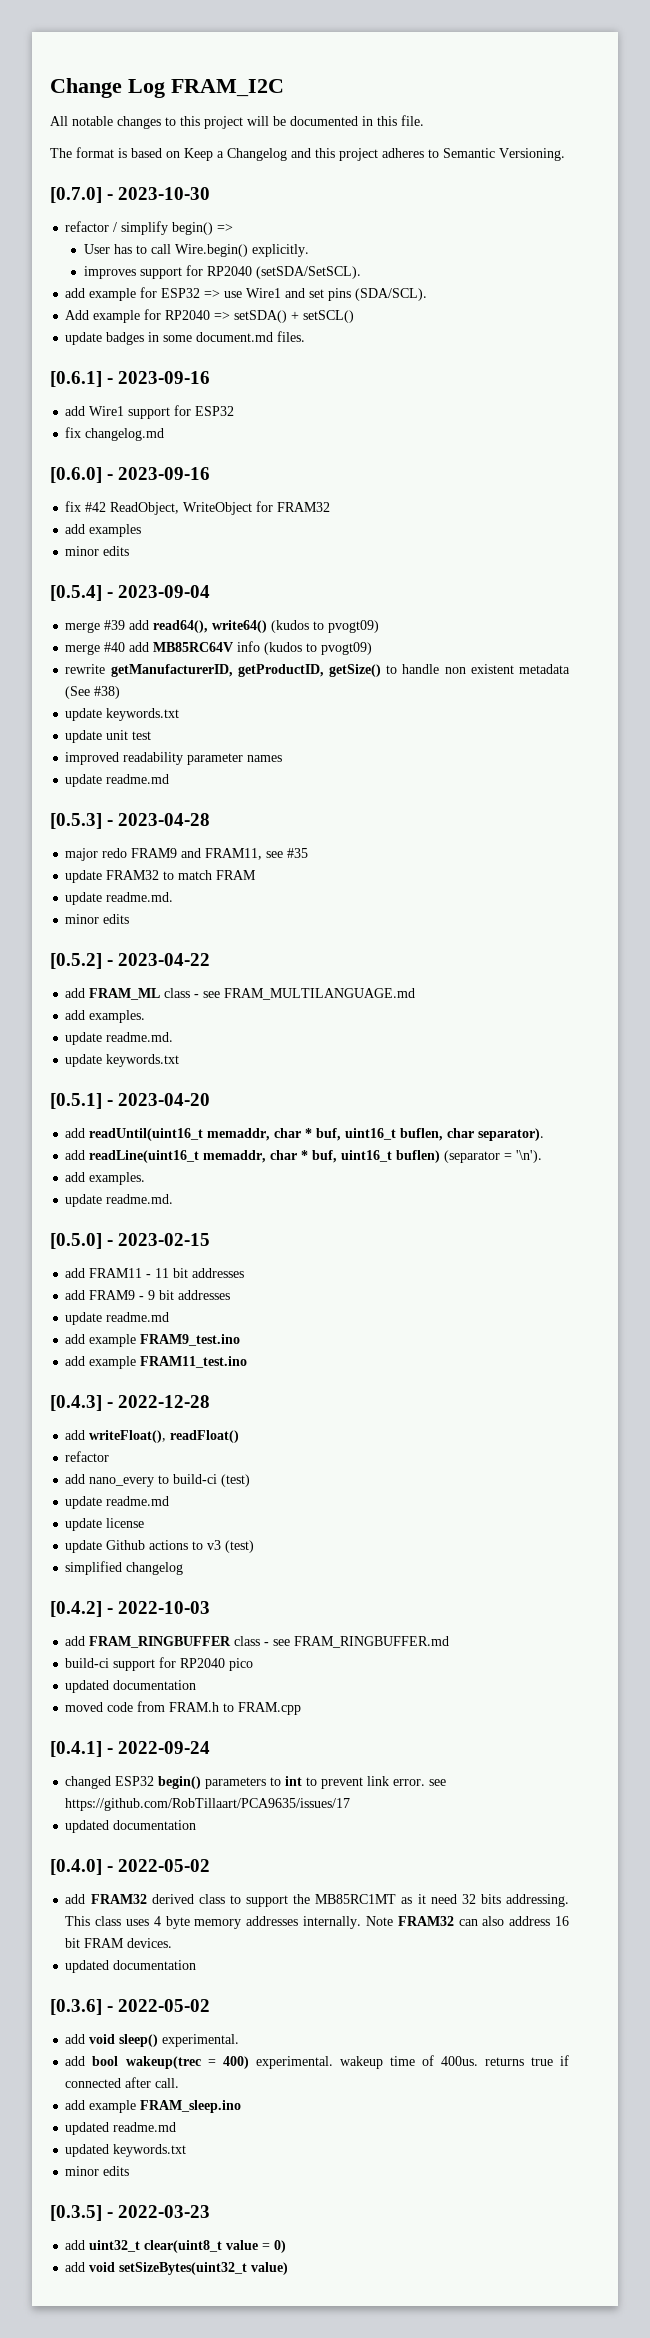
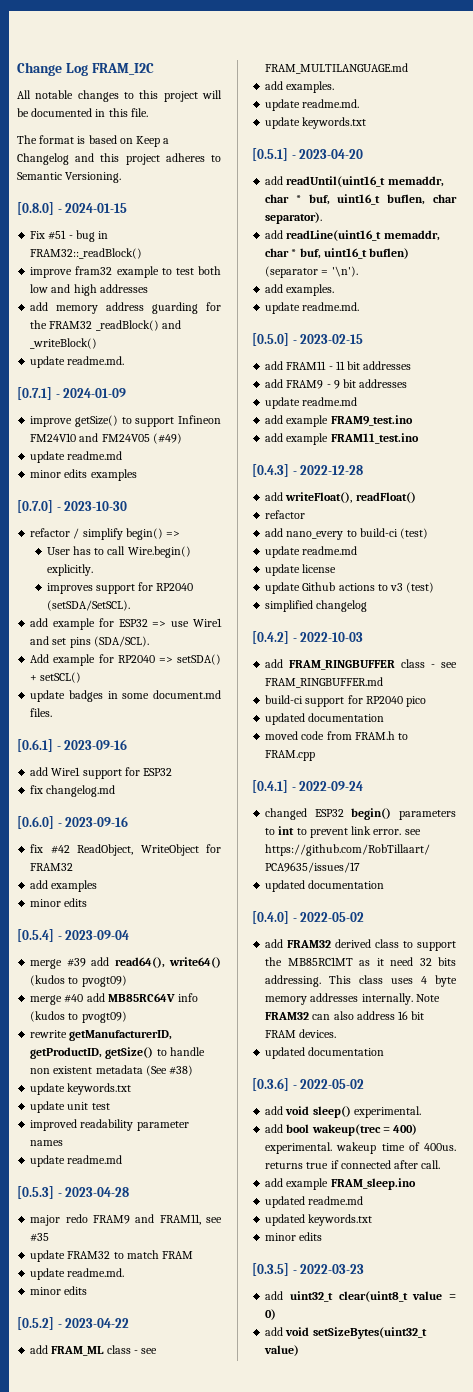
(565, 154) none -> [17,202,128,215] [30,230,109,242] [30,248,143,259] [30,266,221,278] [30,284,148,296] [30,302,221,314] [30,320,181,331] [30,338,98,349] [30,356,125,368] [17,387,127,400] [30,415,221,427] [30,433,182,444] [30,451,123,463] [30,469,137,481] // [0.8.0] - 2024-01-15 // Fix #51 - bug in FRAM32::_readBlock() // improve fram32 example to test both low and high addresses // add memory address guarding for the FRAM32 _readBlock() and _writeBlock() // update readme.md. // [0.7.1] - 2024-01-09 // improve getSize() to support Infineon FM24V10 and FM24V05 (#49) // update readme.md // minor edits examples

